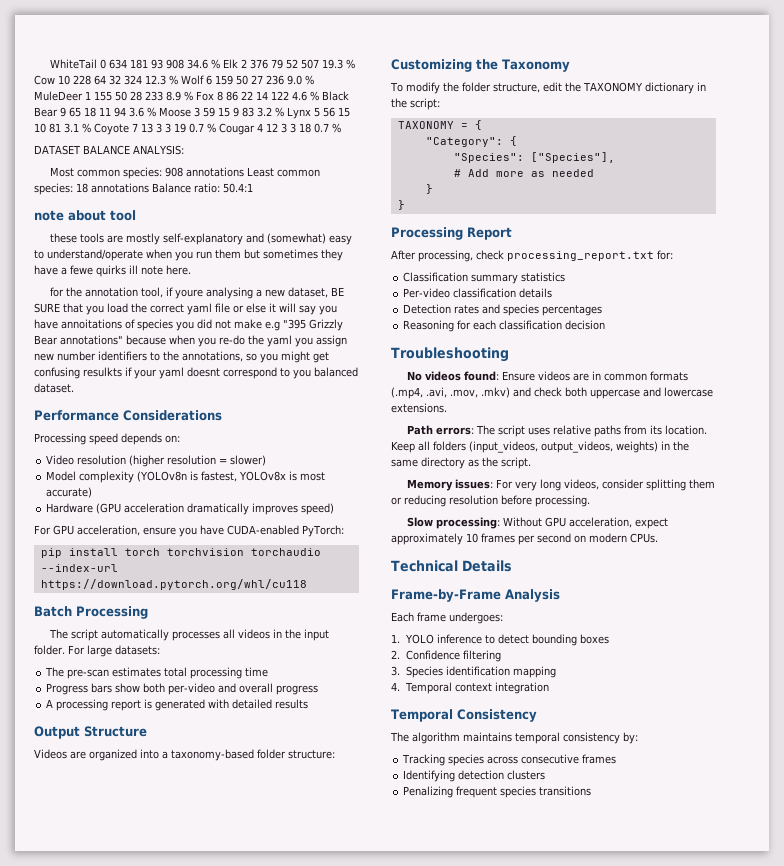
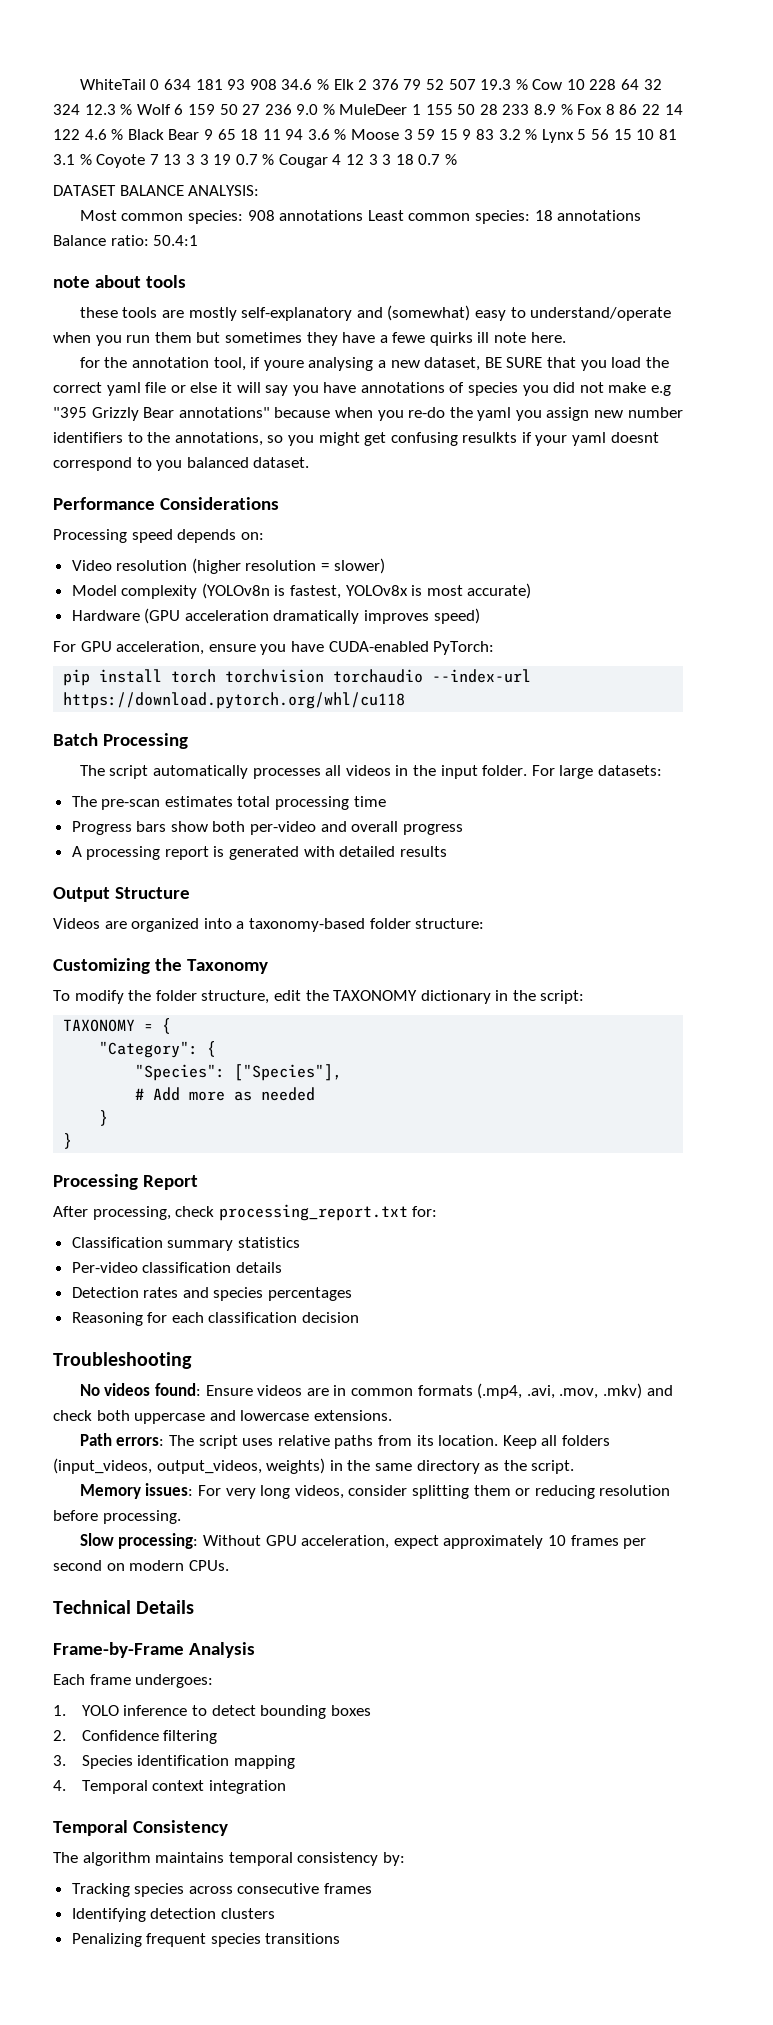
[110,210,136,221] tool -> [145,275,186,288] tools
[61,319,122,329] annoitations -> [360,382,445,393] annotations

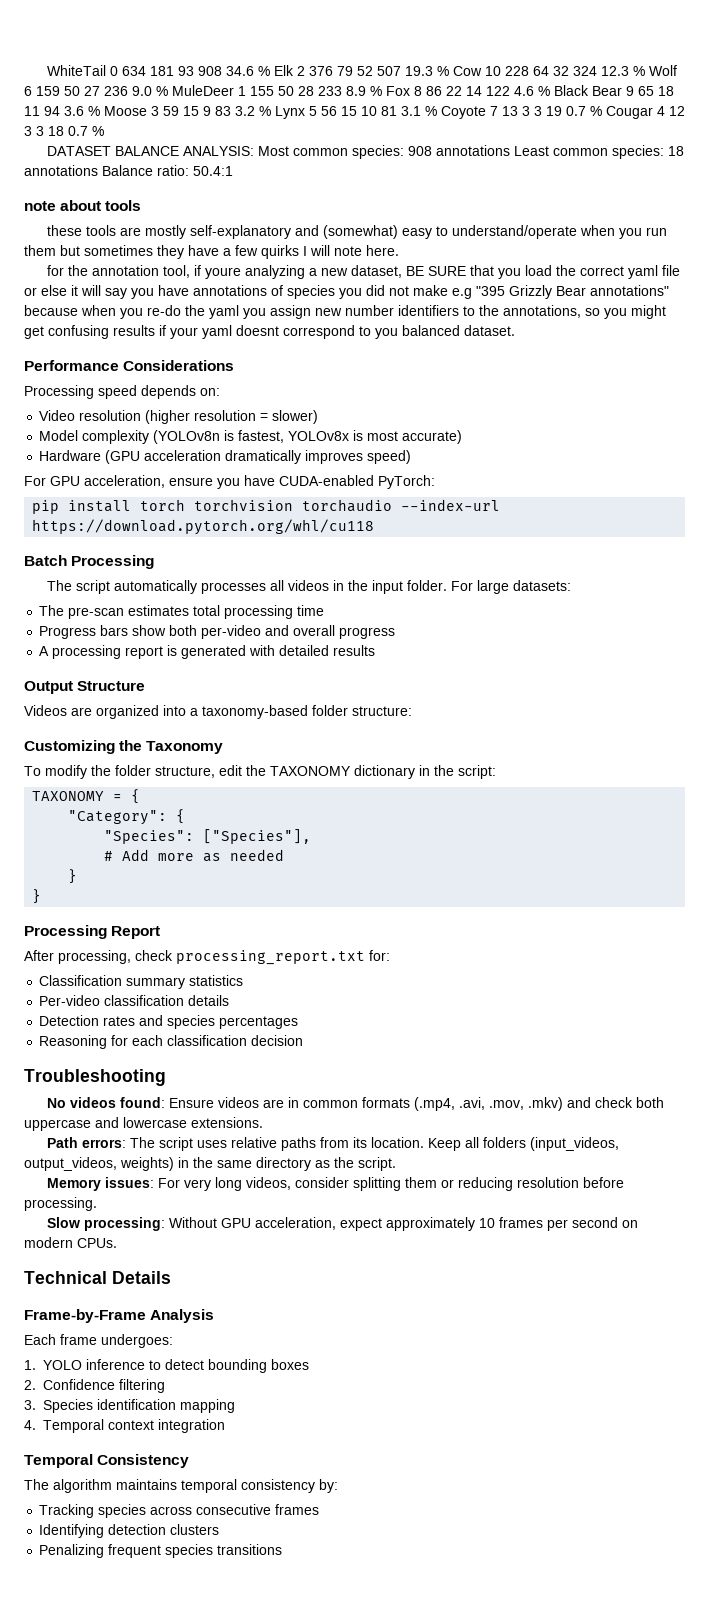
(260, 190) // -> (255, 151) none
[392,332,490,346] fewe quirks ill -> [235,245,330,259] few quirks I will
[308,357,374,371] analysing -> [245,265,306,279] analyzing
[462,432,518,443] resulkts -> [113,325,155,336] results

